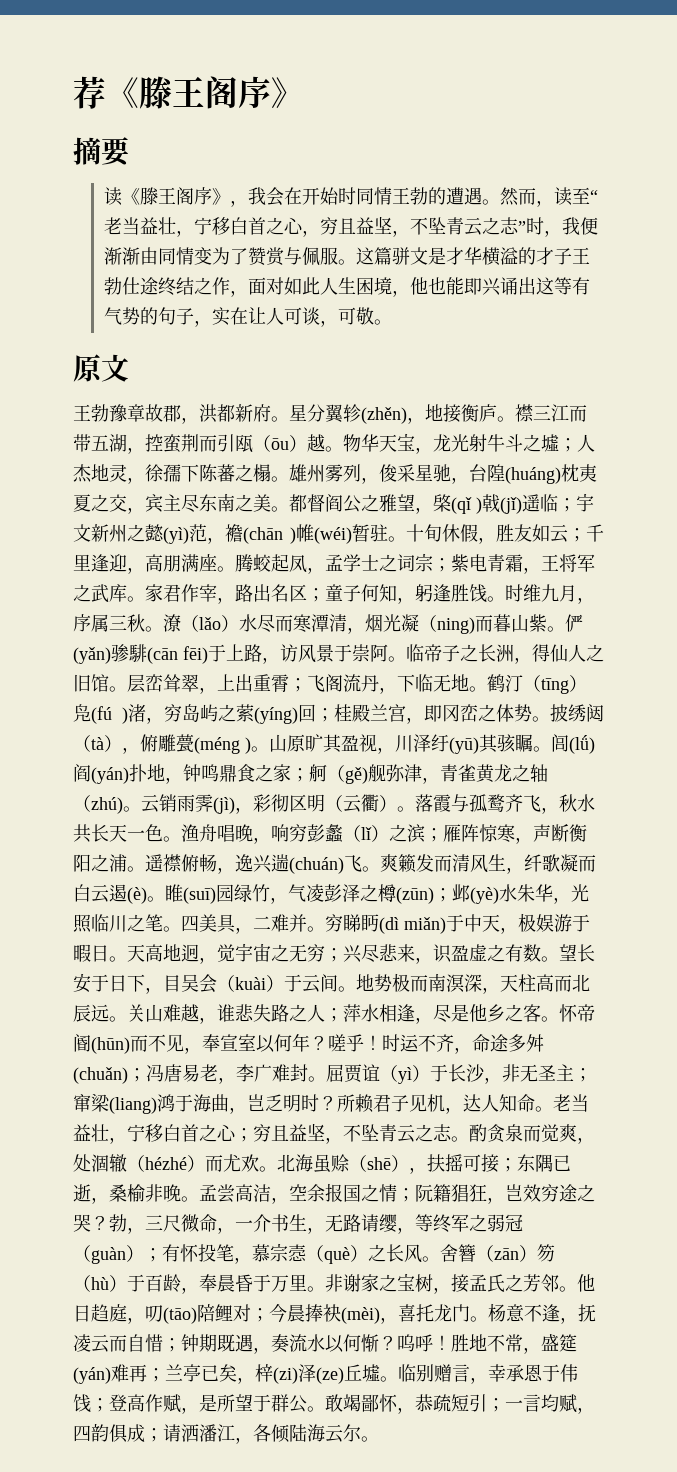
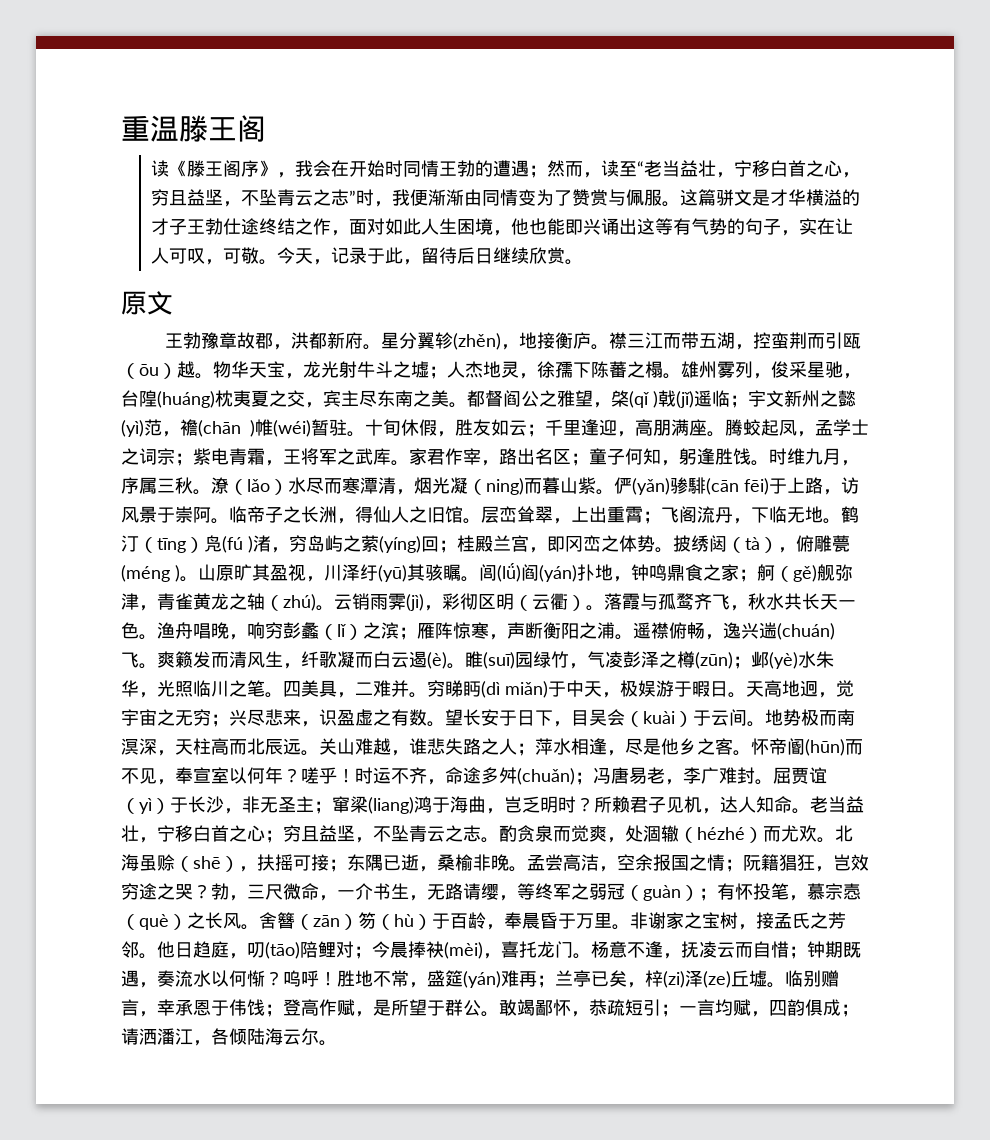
[73,76,304,109] [73,137,130,166] 荐《滕王阁序》 // 摘要 -> [121,115,266,142] 重温滕王阁
[481,199,500,205] 。 -> [529,165,548,178] ；
[301,307,320,325] 谈 -> [187,248,206,264] 叹
(392, 322) none -> [277,247,584,265] 今天，记录于此，留待后日继续欣赏。

